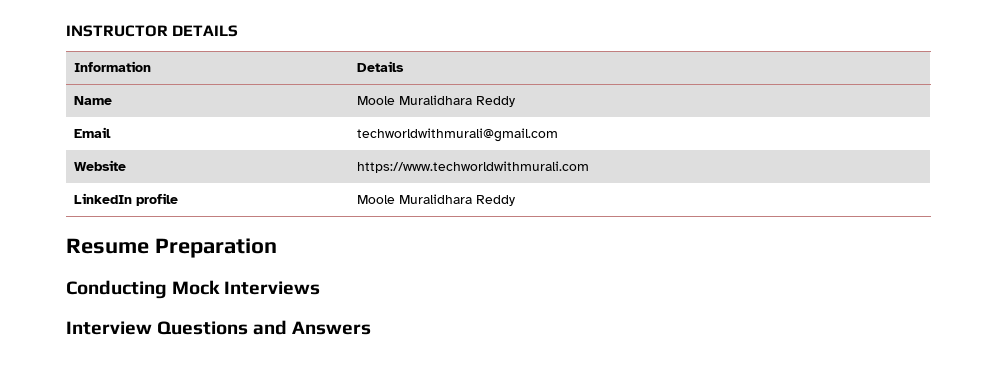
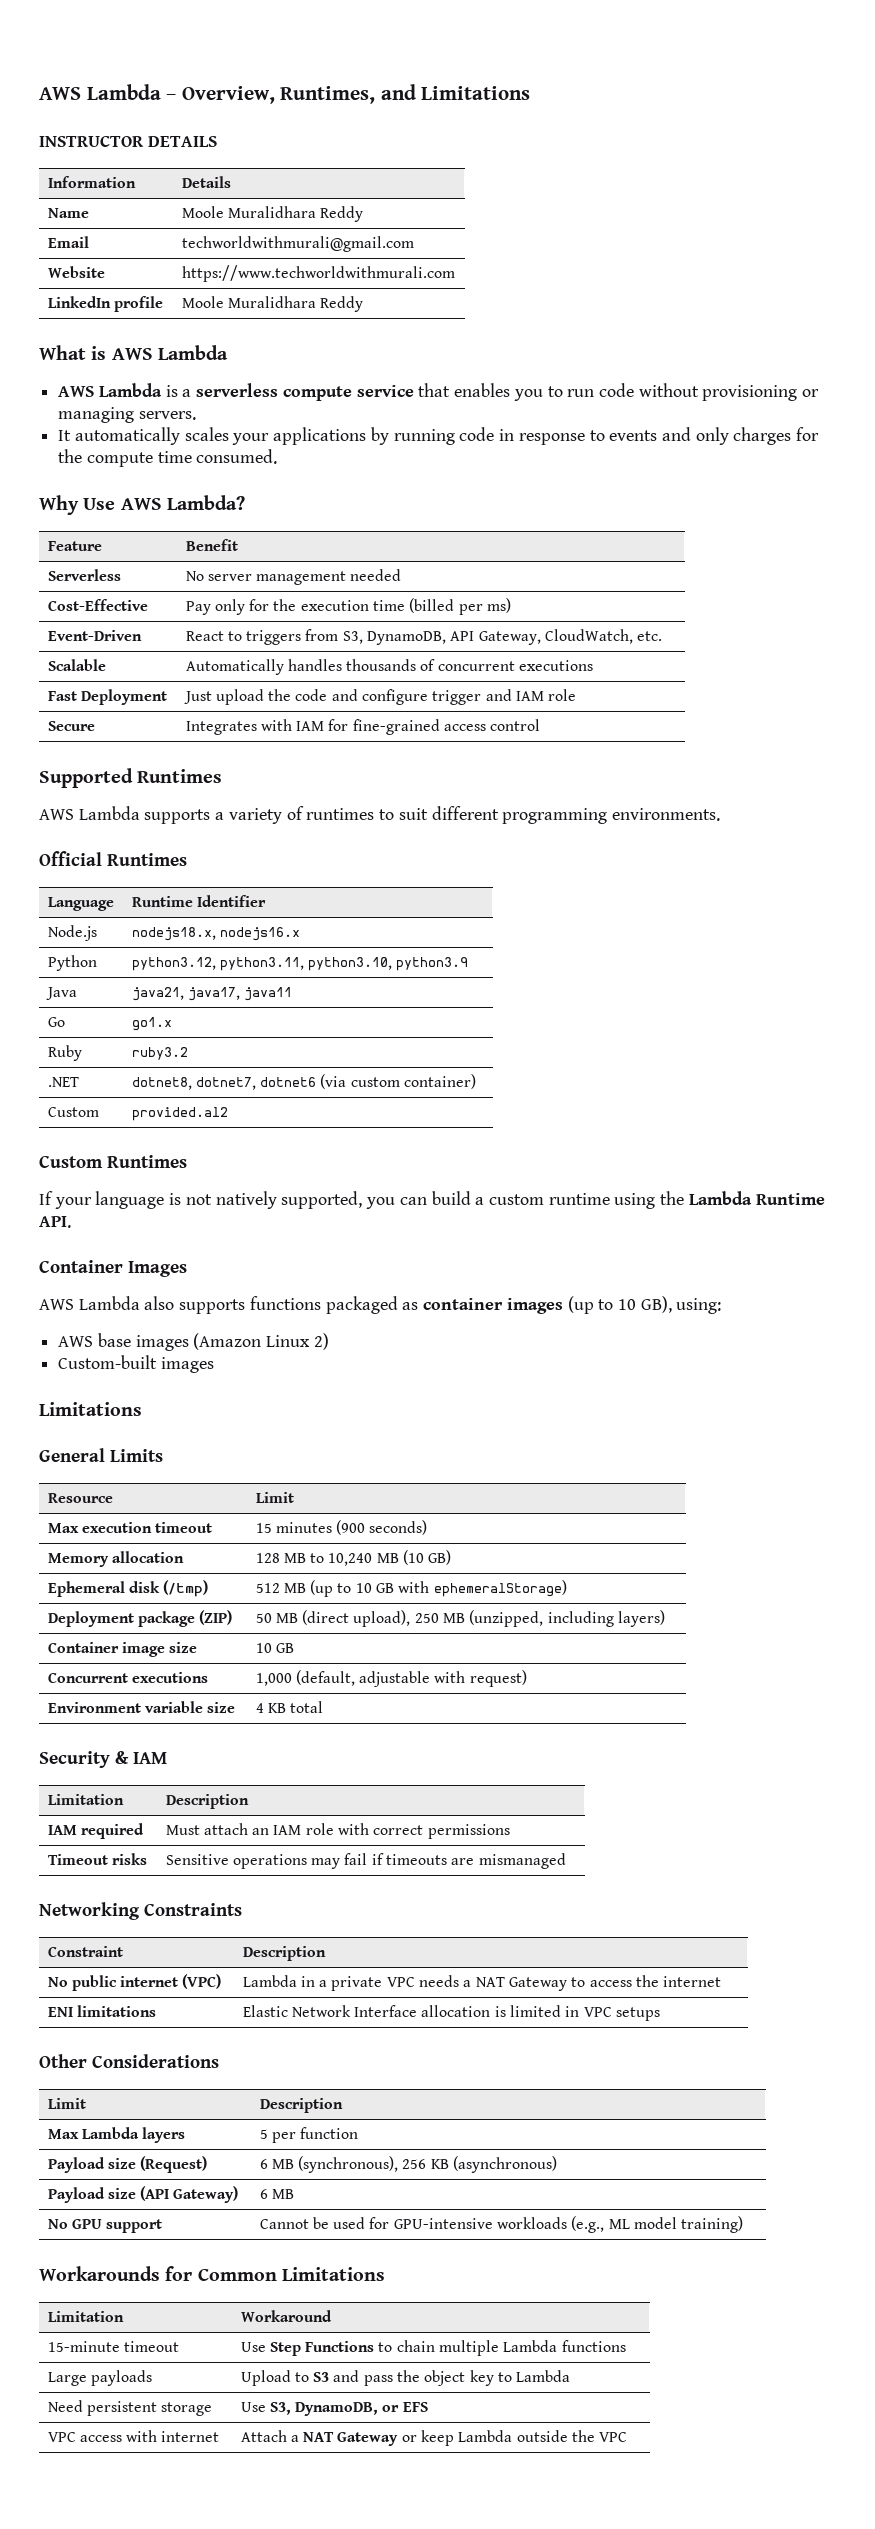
(66, 31) none -> [39,84,531,104] AWS Lambda – Overview, Runtimes, and Limitations //
[66,238,277,258] [66,280,321,299] [66,320,372,335] Resume Preparation // Conducting Mock Interviews // Interview Questions and Answers -> [39,345,228,360] [58,383,820,401] [58,407,196,423] [58,427,820,445] [58,449,278,467] [39,495,245,515] [47,541,102,551] [185,539,238,551] [47,569,121,581] [185,569,402,585] [47,599,148,611] [185,598,512,615] [47,630,142,641] [185,629,663,645] [47,659,106,671] [185,659,594,675] [47,689,167,705] [183,689,577,705] [47,721,95,731] [185,719,541,735] [39,768,223,788] [39,806,720,824] [39,851,187,866] [47,897,114,911] [131,895,266,907] [47,925,97,941] [131,927,300,941] [47,955,97,971] [131,957,469,971] [45,987,77,1000] [131,987,293,1001] [47,1017,65,1027] [131,1017,172,1031] [47,1045,82,1061] [131,1047,188,1060] [47,1077,79,1087] [131,1074,477,1090] [47,1107,99,1117] [131,1107,228,1121] [39,1155,187,1168] [39,1191,825,1209] [39,1216,71,1228] [39,1260,187,1277] [39,1296,722,1314] [58,1333,329,1351] [58,1355,214,1373] [39,1402,142,1416] [39,1448,163,1462] [47,1493,113,1503] [255,1492,294,1503] [47,1522,213,1533] [255,1520,428,1535] [47,1551,184,1567] [255,1550,452,1566] [47,1580,209,1597] [255,1580,567,1597] [47,1610,233,1627] [255,1610,666,1627] [47,1642,198,1657] [255,1643,294,1653] [47,1672,208,1683] [255,1670,527,1687] [47,1701,236,1713] [255,1701,324,1713] [39,1751,167,1768] [47,1794,124,1805] [165,1794,249,1809] [47,1823,144,1839] [165,1823,510,1839] [47,1853,147,1865] [165,1853,566,1869] [39,1902,242,1920] [47,1946,123,1957] [242,1946,326,1961] [47,1974,222,1991] [242,1975,722,1991] [47,2005,156,2017] [242,2005,661,2021] [39,2054,219,2068] [47,2098,86,2109] [259,2098,343,2113] [47,2127,186,2143] [259,2127,359,2143] [47,2156,208,2173] [259,2156,558,2173] [47,2186,239,2203] [259,2189,294,2199] [47,2219,163,2233] [259,2216,744,2233] [39,2266,385,2281] [47,2311,124,2322] [240,2310,332,2322] [47,2341,179,2352] [240,2340,626,2356] [47,2370,152,2386] [240,2370,571,2386] [47,2400,213,2416] [240,2402,428,2416] [47,2430,220,2442] [240,2430,628,2446] What is AWS Lambda // AWS Lambda is a serverless compute service that enables you to run code without provisioning or managing servers. // It automatically scales your applications by running code in response to events and only charges for the compute time consumed. // Why Use AWS Lambda? // Feature | Benefit // Serverless | No server management needed // Cost-Effective | Pay only for the execution time (billed per ms) // Event-Driven | React to triggers from S3, DynamoDB, API Gateway, CloudWatch, etc. // Scalable | Automatically handles thousands of concurrent executions // Fast Deployment | Just upload the code and configure trigger and IAM role // Secure | Integrates with IAM for fine-grained access control // Supported Runtimes // AWS Lambda supports a variety of runtimes to suit different programming environments. // Official Runtimes // Language | Runtime Identifier // Node.js | nodejs18.x, nodejs16.x // Python | python3.12, python3.11, python3.10, python3.9 // Java | java21, java17, java11 // Go | go1.x // Ruby | ruby3.2 // .NET | dotnet8, dotnet7, dotnet6 (via custom container) // Custom | provided.al2 // Custom Runtimes // If your language is not natively supported, you can build a custom runtime using the Lambda Runtime API. // Container Images // AWS Lambda also supports functions packaged as container images (up to 10 GB), using: // AWS base images (Amazon Linux 2) // Custom-built images // Limitations // General Limits // Resource | Limit // Max execution timeout | 15 minutes (900 seconds) // Memory allocation | 128 MB to 10,240 MB (10 GB) // Ephemeral disk (/tmp) | 512 MB (up to 10 GB with ephemeralStorage) // Deployment package (ZIP) | 50 MB (direct upload), 250 MB (unzipped, including layers) // Container image size | 10 GB // Concurrent executions | 1,000 (default, adjustable with request) // Environment variable size | 4 KB total // Security & IAM // Limitation | Description // IAM required | Must attach an IAM role with correct permissions // Timeout risks | Sensitive operations may fail if timeouts are mismanaged // Networking Constraints // Constraint | Description // No public internet (VPC) | Lambda in a private VPC needs a NAT Gateway to access the internet // ENI limitations | Elastic Network Interface allocation is limited in VPC setups // Other Considerations // Limit | Description // Max Lambda layers | 5 per function // Payload size (Request) | 6 MB (synchronous), 256 KB (asynchronous) // Payload size (API Gateway) | 6 MB // No GPU support | Cannot be used for GPU-intensive workloads (e.g., ML model training) // Workarounds for Common Limitations // Limitation | Workaround // 15-minute timeout | Use Step Functions to chain multiple Lambda functions // Large payloads | Upload to S3 and pass the object key to Lambda // Need persistent storage | Use S3, DynamoDB, or EFS // VPC access with internet | Attach a NAT Gateway or keep Lambda outside the VPC

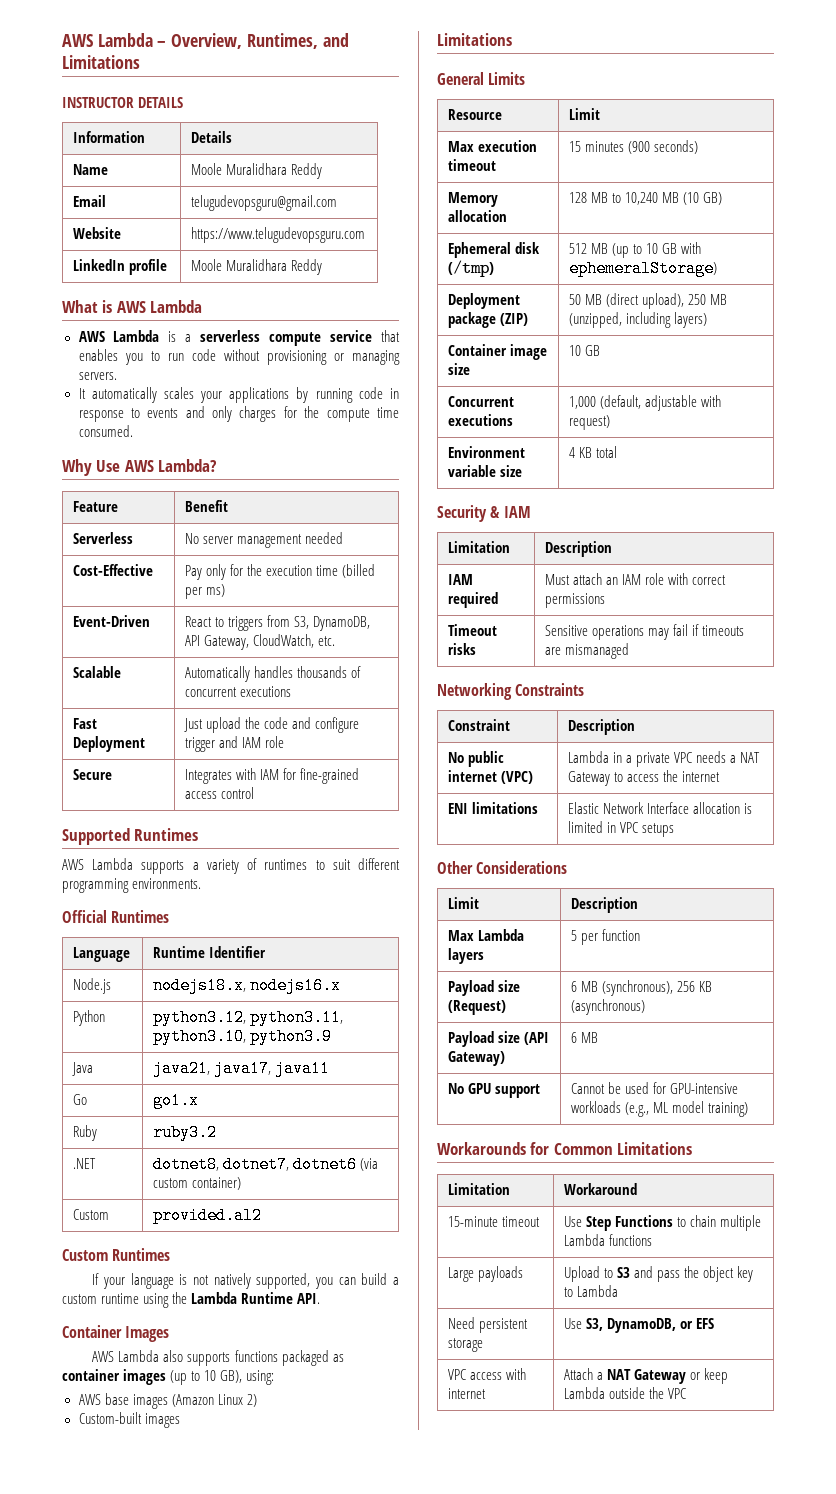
[181,236,414,252] techworldwithmurali@gmail.com -> [191,195,338,211] telugudevopsguru@gmail.com
[181,265,455,282] https://www.techworldwithmurali.com -> [191,227,366,243] https://www.telugudevopsguru.com

